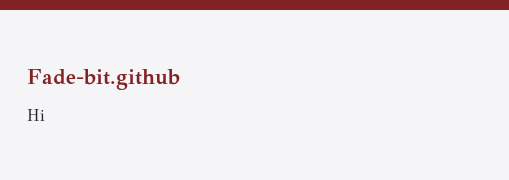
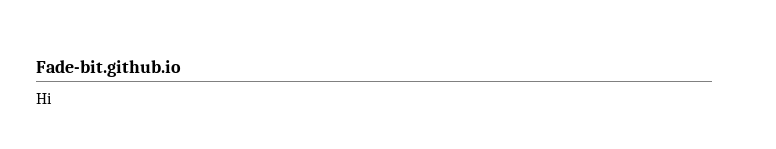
[27,69,180,90] Fade-bit.github -> [36,60,181,77] Fade-bit.github.io

